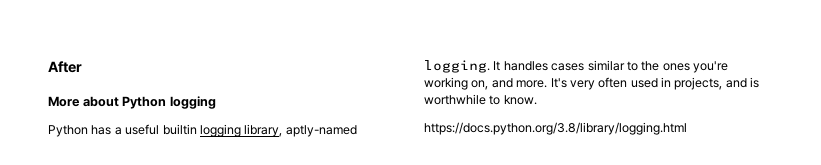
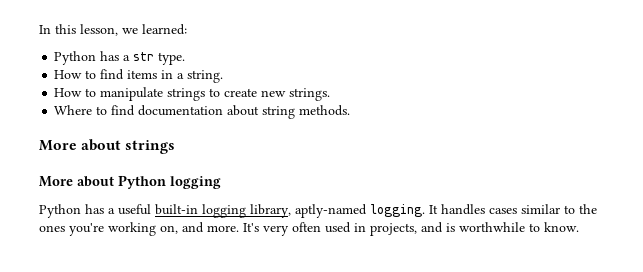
[48,61,82,73] After -> [39,24,187,36] [54,51,186,65] [54,69,224,83] [54,87,331,101] [54,105,351,119] [39,139,176,154] In this lesson, we learned: // Python has a str type. // How to find items in a string. // How to manipulate strings to create new strings. // Where to find documentation about string methods. // More about strings
[162,124,197,135] builtin -> [155,204,198,215] built-in
[424,122,687,135] // https://docs.python.org/3.8/library/logging.html -> (579, 227) none

